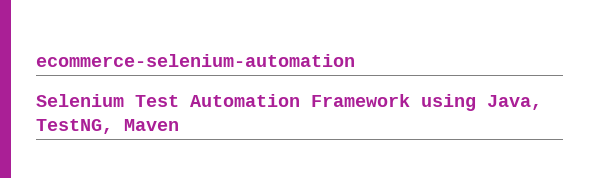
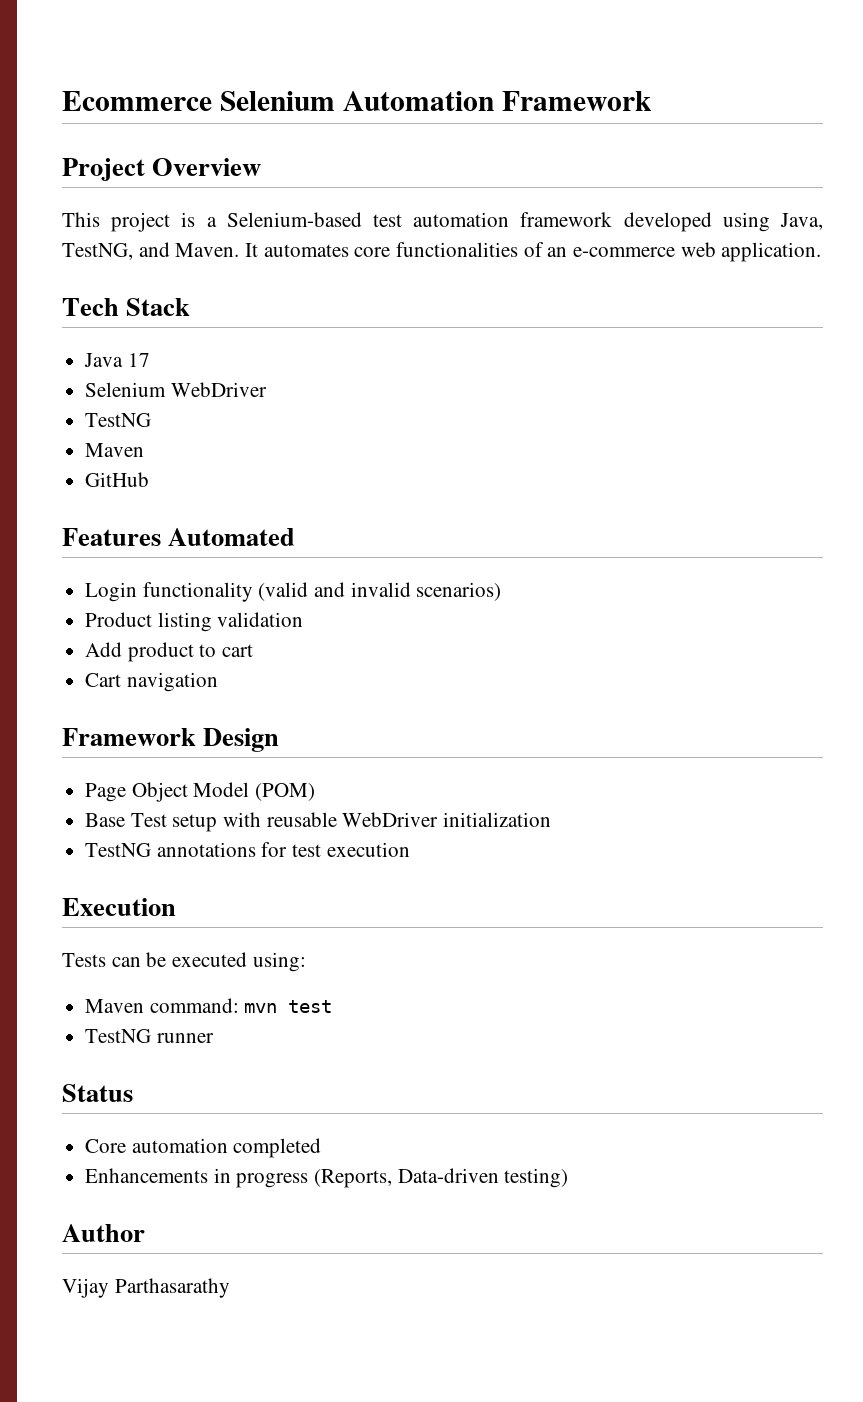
[36,54,355,67] [36,94,179,107] ecommerce-selenium-automation // Selenium Test -> [62,91,335,111] Ecommerce Selenium
[421,94,542,111] [36,119,179,134] using Java, TestNG, Maven -> [62,158,262,181] [62,212,823,232] [62,242,822,262] [62,298,191,316] [84,353,150,367] [85,382,267,397] [85,413,152,427] [85,443,145,457] [85,472,150,487] [62,528,296,546] [85,582,502,602] [85,612,304,632] [85,642,254,662] [85,672,218,692] [62,728,280,752] [85,782,316,802] [85,812,552,832] [85,842,410,857] [62,898,176,916] [62,952,306,972] [85,998,333,1013] [85,1029,214,1043] [62,1084,133,1102] [85,1138,322,1158] [85,1168,569,1188] [62,1224,145,1242] [62,1278,230,1298] // Project Overview // This project is a Selenium-based test automation framework developed using Java, TestNG, and Maven. It automates core functionalities of an e-commerce web application. // Tech Stack // Java 17 // Selenium WebDriver // TestNG // Maven // GitHub // Features Automated // Login functionality (valid and invalid scenarios) // Product listing validation // Add product to cart // Cart navigation // Framework Design // Page Object Model (POM) // Base Test setup with reusable WebDriver initialization // TestNG annotations for test execution // Execution // Tests can be executed using: // Maven command: mvn test // TestNG runner // Status // Core automation completed // Enhancements in progress (Reports, Data-driven testing) // Author // Vijay Parthasarathy

